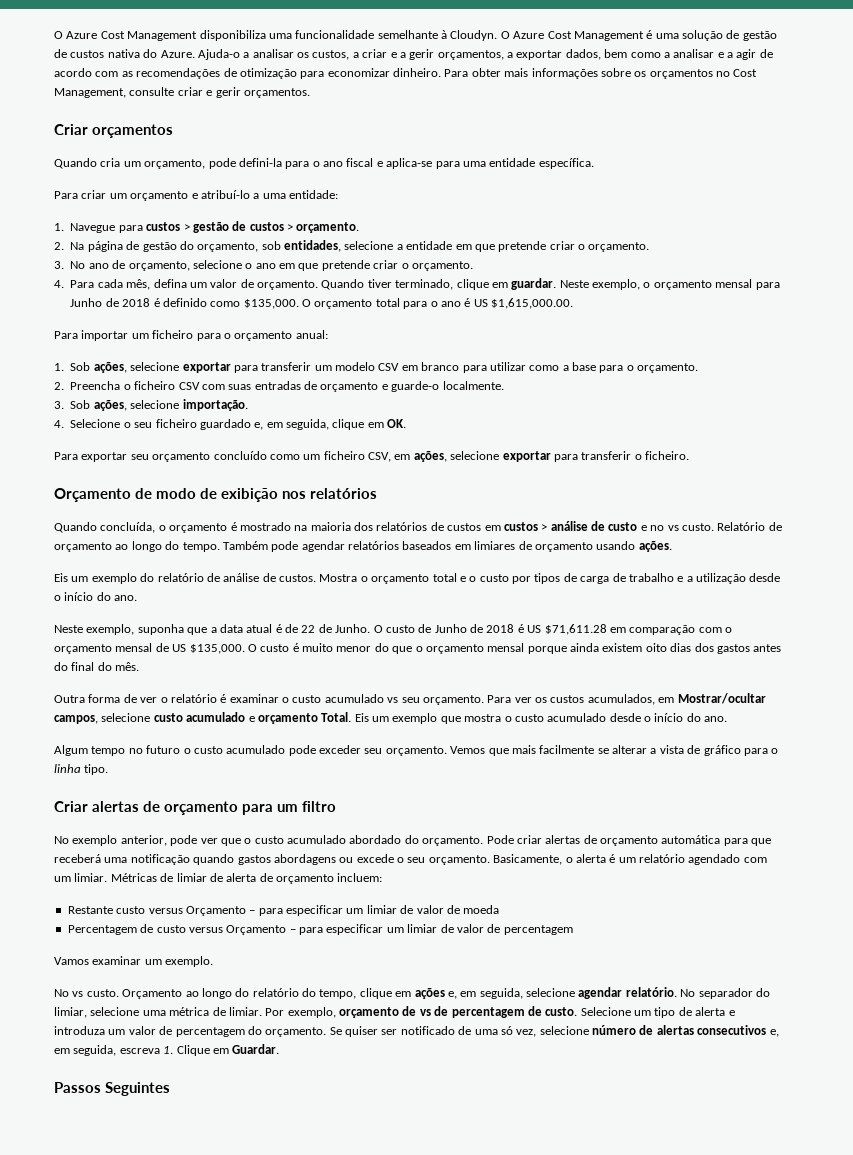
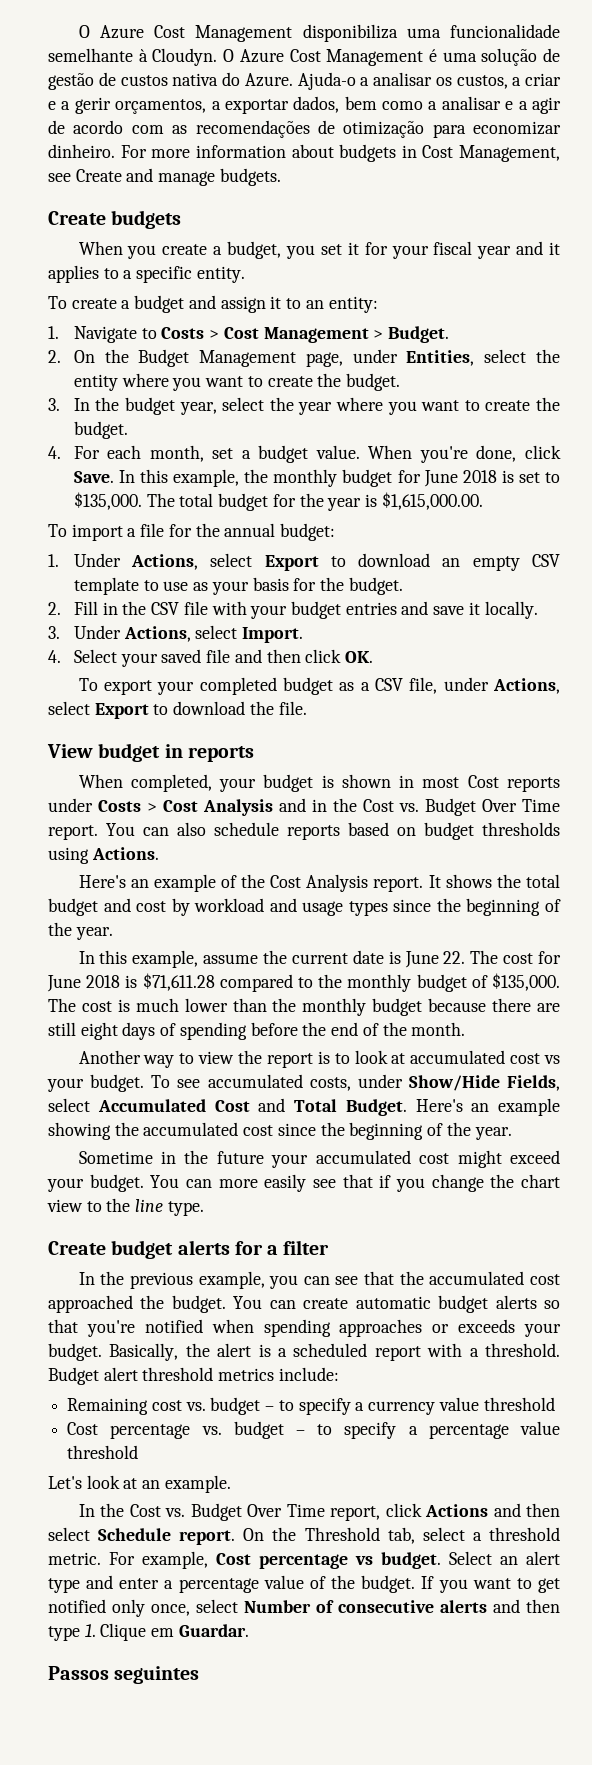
[444,68,758,79] [54,87,310,98] [54,124,174,138] [54,158,594,169] [54,190,338,201] [54,221,360,233] [54,240,650,252] [54,260,473,271] [54,278,780,290] [70,298,574,309] [54,330,328,341] [54,362,699,373] [54,381,504,392] [54,399,248,411] [54,419,407,430] [54,451,689,462] [54,488,378,502] [54,521,782,533] [54,541,672,552] [54,573,781,584] [54,592,138,601] [54,624,732,635] [54,643,782,654] [54,662,140,671] [54,693,766,705] [54,712,728,724] [54,745,779,756] [54,764,109,775] [54,801,337,815] [54,835,772,846] [54,854,767,865] [54,873,383,884] [67,905,500,916] [67,924,573,935] [54,956,214,967] [54,987,770,999] [54,1006,735,1018] [54,1025,779,1037] [54,1045,160,1056] Para obter mais informações sobre os orçamentos no Cost Management, consulte criar e gerir orçamentos. // Criar orçamentos // Quando cria um orçamento, pode defini-la para o ano fiscal e aplica-se para uma entidade específica. // Para criar um orçamento e atribuí-lo a uma entidade: // 1. Navegue para custos > gestão de custos > orçamento. // 2. Na página de gestão do orçamento, sob entidades, selecione a entidade em que pretende criar o orçamento. // 3. No ano de orçamento, selecione o ano em que pretende criar o orçamento. // 4. Para cada mês, defina um valor de orçamento. Quando tiver terminado, clique em guardar. Neste exemplo, o orçamento mensal para Junho de 2018 é definido como $135,000. O orçamento total para o ano é US $1,615,000.00. // Para importar um ficheiro para o orçamento anual: // 1. Sob ações, selecione exportar para transferir um modelo CSV em branco para utilizar como a base para o orçamento. // 2. Preencha o ficheiro CSV com suas entradas de orçamento e guarde-o localmente. // 3. Sob ações, selecione importação. // 4. Selecione o seu ficheiro guardado e, em seguida, clique em OK. // Para exportar seu orçamento concluído como um ficheiro CSV, em ações, selecione exportar para transferir o ficheiro. // Orçamento de modo de exibição nos relatórios // Quando concluída, o orçamento é mostrado na maioria dos relatórios de custos em custos > análise de custo e no vs custo. Relatório de orçamento ao longo do tempo. Também pode agendar relatórios baseados em limiares de orçamento usando ações. // Eis um exemplo do relatório de análise de custos. Mostra o orçamento total e o custo por tipos de carga de trabalho e a utilização desde o início do ano. // Neste exemplo, suponha que a data atual é de 22 de Junho. O custo de Junho de 2018 é US $71,611.28 em comparação com o orçamento mensal de US $135,000. O custo é muito menor do que o orçamento mensal porque ainda existem oito dias dos gastos antes do final do mês. // Outra forma de ver o relatório é examinar o custo acumulado vs seu orçamento. Para ver os custos acumulados, em Mostrar/ocultar campos, selecione custo acumulado e orçamento Total. Eis um exemplo que mostra o custo acumulado desde o início do ano. // Algum tempo no futuro o custo acumulado pode exceder seu orçamento. Vemos que mais facilmente se alterar a vista de gráfico para o linha tipo. // Criar alertas de orçamento para um filtro // No exemplo anterior, pode ver que o custo acumulado abordado do orçamento. Pode criar alertas de orçamento automática para que receberá uma notificação quando gastos abordagens ou excede o seu orçamento. Basicamente, o alerta é um relatório agendado com um limiar. Métricas de limiar de alerta de orçamento incluem: // Restante custo versus Orçamento – para especificar um limiar de valor de moeda // Percentagem de custo versus Orçamento – para especificar um limiar de valor de percentagem // Vamos examinar um exemplo. // No vs custo. Orçamento ao longo do relatório do tempo, clique em ações e, em seguida, selecione agendar relatório. No separador do limiar, selecione uma métrica de limiar. Por exemplo, orçamento de vs de percentagem de custo. Selecione um tipo de alerta e introduza um valor de percentagem do orçamento. Se quiser ser notificado de uma só vez, selecione número de alertas consecutivos e, em seguida, escreva -> [120,144,560,162] [48,168,281,186] [48,210,182,229] [78,241,561,259] [48,265,245,283] [48,295,378,313] [48,326,449,343] [48,349,560,367] [73,373,400,391] [48,397,560,415] [73,421,128,439] [48,445,561,463] [73,469,560,487] [73,492,483,511] [48,523,336,541] [48,553,560,571] [73,577,403,595] [48,601,538,619] [48,625,304,643] [48,649,373,667] [78,677,560,695] [48,701,307,719] [47,743,254,762] [78,774,560,792] [48,798,560,816] [48,822,560,840] [48,847,159,864] [78,874,560,892] [48,898,561,916] [48,922,113,940] [78,950,561,968] [47,973,560,992] [48,998,561,1016] [48,1022,466,1040] [78,1050,560,1068] [47,1074,560,1092] [48,1098,560,1116] [48,1122,512,1140] [78,1150,560,1168] [47,1174,560,1192] [47,1198,204,1216] [48,1240,330,1259] [78,1271,560,1289] [48,1295,561,1313] [48,1319,561,1337] [48,1343,560,1361] [48,1367,339,1385] [67,1397,555,1415] [67,1421,561,1439] [67,1445,139,1459] [48,1475,231,1493] [78,1503,560,1521] [48,1527,560,1545] [48,1551,560,1569] [48,1575,560,1593] [48,1599,560,1617] [48,1626,80,1641] For more information about budgets in Cost Management, see Create and manage budgets. // Create budgets // When you create a budget, you set it for your fiscal year and it applies to a specific entity. // To create a budget and assign it to an entity: // 1. Navigate to Costs > Cost Management > Budget. // 2. On the Budget Management page, under Entities, select the entity where you want to create the budget. // 3. In the budget year, select the year where you want to create the budget. // 4. For each month, set a budget value. When you're done, click Save. In this example, the monthly budget for June 2018 is set to $135,000. The total budget for the year is $1,615,000.00. // To import a file for the annual budget: // 1. Under Actions, select Export to download an empty CSV template to use as your basis for the budget. // 2. Fill in the CSV file with your budget entries and save it locally. // 3. Under Actions, select Import. // 4. Select your saved file and then click OK. // To export your completed budget as a CSV file, under Actions, select Export to download the file. // View budget in reports // When completed, your budget is shown in most Cost reports under Costs > Cost Analysis and in the Cost vs. Budget Over Time report. You can also schedule reports based on budget thresholds using Actions. // Here's an example of the Cost Analysis report. It shows the total budget and cost by workload and usage types since the beginning of the year. // In this example, assume the current date is June 22. The cost for June 2018 is $71,611.28 compared to the monthly budget of $135,000. The cost is much lower than the monthly budget because there are still eight days of spending before the end of the month. // Another way to view the report is to look at accumulated cost vs your budget. To see accumulated costs, under Show/Hide Fields, select Accumulated Cost and Total Budget. Here's an example showing the accumulated cost since the beginning of the year. // Sometime in the future your accumulated cost might exceed your budget. You can more easily see that if you change the chart view to the line type. // Create budget alerts for a filter // In the previous example, you can see that the accumulated cost approached the budget. You can create automatic budget alerts so that you're notified when spending approaches or exceeds your budget. Basically, the alert is a scheduled report with a threshold. Budget alert threshold metrics include: // Remaining cost vs. budget – to specify a currency value threshold // Cost percentage vs. budget – to specify a percentage value threshold // Let's look at an example. // In the Cost vs. Budget Over Time report, click Actions and then select Schedule report. On the Threshold tab, select a threshold metric. For example, Cost percentage vs budget. Select an alert type and enter a percentage value of the budget. If you want to get notified only once, select Number of consecutive alerts and then type
[105,1082,171,1096] Seguintes -> [114,1666,200,1684] seguintes

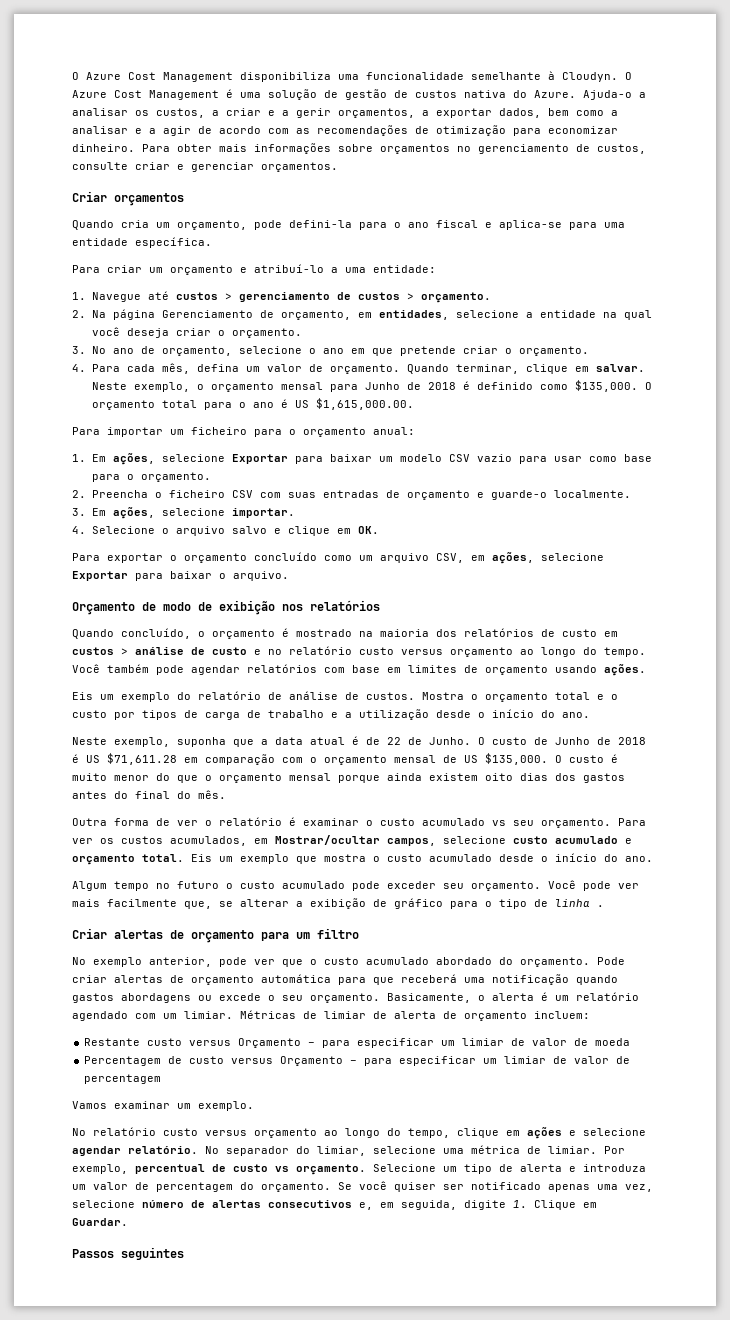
[120,144,560,162] [48,168,281,186] [48,210,182,229] [78,241,561,259] [48,265,245,283] [48,295,378,313] [48,326,449,343] [48,349,560,367] [73,373,400,391] [48,397,560,415] [73,421,128,439] [48,445,561,463] [73,469,560,487] [73,492,483,511] [48,523,336,541] [48,553,560,571] [73,577,403,595] [48,601,538,619] [48,625,304,643] [48,649,373,667] [78,677,560,695] [48,701,307,719] [47,743,254,762] [78,774,560,792] [48,798,560,816] [48,822,560,840] [48,847,159,864] [78,874,560,892] [48,898,561,916] [48,922,113,940] [78,950,561,968] [47,973,560,992] [48,998,561,1016] [48,1022,466,1040] [78,1050,560,1068] [47,1074,560,1092] [48,1098,560,1116] [48,1122,512,1140] [78,1150,560,1168] [47,1174,560,1192] [47,1198,204,1216] [48,1240,330,1259] [78,1271,560,1289] [48,1295,561,1313] [48,1319,561,1337] [48,1343,560,1361] [48,1367,339,1385] [67,1397,555,1415] [67,1421,561,1439] [67,1445,139,1459] [48,1475,231,1493] [78,1503,560,1521] [48,1527,560,1545] [48,1551,560,1569] [48,1575,560,1593] [48,1599,560,1617] [48,1626,80,1641] For more information about budgets in Cost Management, see Create and manage budgets. // Create budgets // When you create a budget, you set it for your fiscal year and it applies to a specific entity. // To create a budget and assign it to an entity: // 1. Navigate to Costs > Cost Management > Budget. // 2. On the Budget Management page, under Entities, select the entity where you want to create the budget. // 3. In the budget year, select the year where you want to create the budget. // 4. For each month, set a budget value. When you're done, click Save. In this example, the monthly budget for June 2018 is set to $135,000. The total budget for the year is $1,615,000.00. // To import a file for the annual budget: // 1. Under Actions, select Export to download an empty CSV template to use as your basis for the budget. // 2. Fill in the CSV file with your budget entries and save it locally. // 3. Under Actions, select Import. // 4. Select your saved file and then click OK. // To export your completed budget as a CSV file, under Actions, select Export to download the file. // View budget in reports // When completed, your budget is shown in most Cost reports under Costs > Cost Analysis and in the Cost vs. Budget Over Time report. You can also schedule reports based on budget thresholds using Actions. // Here's an example of the Cost Analysis report. It shows the total budget and cost by workload and usage types since the beginning of the year. // In this example, assume the current date is June 22. The cost for June 2018 is $71,611.28 compared to the monthly budget of $135,000. The cost is much lower than the monthly budget because there are still eight days of spending before the end of the month. // Another way to view the report is to look at accumulated cost vs your budget. To see accumulated costs, under Show/Hide Fields, select Accumulated Cost and Total Budget. Here's an example showing the accumulated cost since the beginning of the year. // Sometime in the future your accumulated cost might exceed your budget. You can more easily see that if you change the chart view to the line type. // Create budget alerts for a filter // In the previous example, you can see that the accumulated cost approached the budget. You can create automatic budget alerts so that you're notified when spending approaches or exceeds your budget. Basically, the alert is a scheduled report with a threshold. Budget alert threshold metrics include: // Remaining cost vs. budget – to specify a currency value threshold // Cost percentage vs. budget – to specify a percentage value threshold // Let's look at an example. // In the Cost vs. Budget Over Time report, click Actions and then select Schedule report. On the Threshold tab, select a threshold metric. For example, Cost percentage vs budget. Select an alert type and enter a percentage value of the budget. If you want to get notified only once, select Number of consecutive alerts and then type -> [142,143,646,154] [72,162,338,172] [72,191,184,206] [72,220,625,230] [72,237,212,248] [72,264,436,275] [72,291,492,303] [72,309,653,320] [92,327,303,338] [72,346,590,356] [72,363,646,374] [92,380,653,392] [92,398,415,410] [72,427,415,437] [72,453,653,465] [92,472,212,482] [72,490,632,500] [72,507,296,519] [72,526,380,536] [72,552,604,564] [72,571,289,581] [72,600,380,615] [72,628,618,639] [72,646,646,657] [72,664,646,676] [72,691,618,702] [72,709,590,720] [72,736,646,747] [72,753,618,765] [72,773,625,783] [72,790,226,799] [72,817,646,828] [72,835,632,846] [72,853,653,865] [72,880,639,891] [72,898,604,909] [72,928,359,943] [72,957,625,967] [72,974,618,985] [72,992,639,1003] [72,1010,590,1021] [84,1038,631,1048] [84,1056,631,1066] [84,1074,162,1084] [72,1101,254,1111] [72,1127,646,1139] [72,1145,625,1156] [72,1164,646,1175] [72,1181,653,1192] [72,1200,506,1210] Para obter mais informações sobre orçamentos no gerenciamento de custos, consulte criar e gerenciar orçamentos. // Criar orçamentos // Quando cria um orçamento, pode defini-la para o ano fiscal e aplica-se para uma entidade específica. // Para criar um orçamento e atribuí-lo a uma entidade: // 1. Navegue até custos > gerenciamento de custos > orçamento. // 2. Na página Gerenciamento de orçamento, em entidades, selecione a entidade na qual você deseja criar o orçamento. // 3. No ano de orçamento, selecione o ano em que pretende criar o orçamento. // 4. Para cada mês, defina um valor de orçamento. Quando terminar, clique em salvar. Neste exemplo, o orçamento mensal para Junho de 2018 é definido como $135,000. O orçamento total para o ano é US $1,615,000.00. // Para importar um ficheiro para o orçamento anual: // 1. Em ações, selecione Exportar para baixar um modelo CSV vazio para usar como base para o orçamento. // 2. Preencha o ficheiro CSV com suas entradas de orçamento e guarde-o localmente. // 3. Em ações, selecione importar. // 4. Selecione o arquivo salvo e clique em OK. // Para exportar o orçamento concluído como um arquivo CSV, em ações, selecione Exportar para baixar o arquivo. // Orçamento de modo de exibição nos relatórios // Quando concluído, o orçamento é mostrado na maioria dos relatórios de custo em custos > análise de custo e no relatório custo versus orçamento ao longo do tempo. Você também pode agendar relatórios com base em limites de orçamento usando ações. // Eis um exemplo do relatório de análise de custos. Mostra o orçamento total e o custo por tipos de carga de trabalho e a utilização desde o início do ano. // Neste exemplo, suponha que a data atual é de 22 de Junho. O custo de Junho de 2018 é US $71,611.28 em comparação com o orçamento mensal de US $135,000. O custo é muito menor do que o orçamento mensal porque ainda existem oito dias dos gastos antes do final do mês. // Outra forma de ver o relatório é examinar o custo acumulado vs seu orçamento. Para ver os custos acumulados, em Mostrar/ocultar campos, selecione custo acumulado e orçamento total. Eis um exemplo que mostra o custo acumulado desde o início do ano. // Algum tempo no futuro o custo acumulado pode exceder seu orçamento. Você pode ver mais facilmente que, se alterar a exibição de gráfico para o tipo de linha . // Criar alertas de orçamento para um filtro // No exemplo anterior, pode ver que o custo acumulado abordado do orçamento. Pode criar alertas de orçamento automática para que receberá uma notificação quando gastos abordagens ou excede o seu orçamento. Basicamente, o alerta é um relatório agendado com um limiar. Métricas de limiar de alerta de orçamento incluem: // Restante custo versus Orçamento – para especificar um limiar de valor de moeda // Percentagem de custo versus Orçamento – para especificar um limiar de valor de percentagem // Vamos examinar um exemplo. // No relatório custo versus orçamento ao longo do tempo, clique em ações e selecione agendar relatório. No separador do limiar, selecione uma métrica de limiar. Por exemplo, percentual de custo vs orçamento. Selecione um tipo de alerta e introduza um valor de percentagem do orçamento. Se você quiser ser notificado apenas uma vez, selecione número de alertas consecutivos e, em seguida, digite

